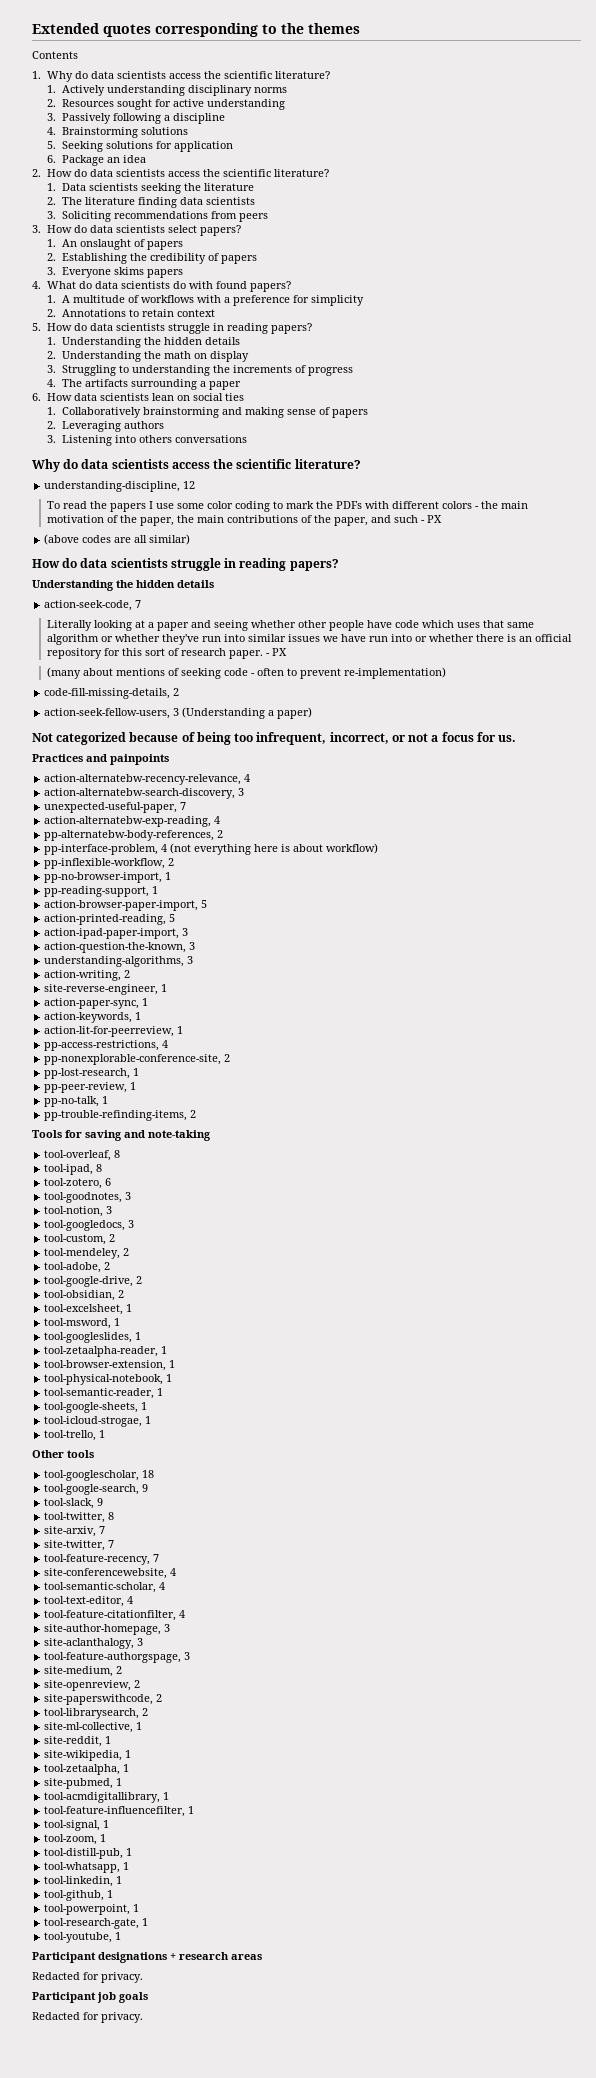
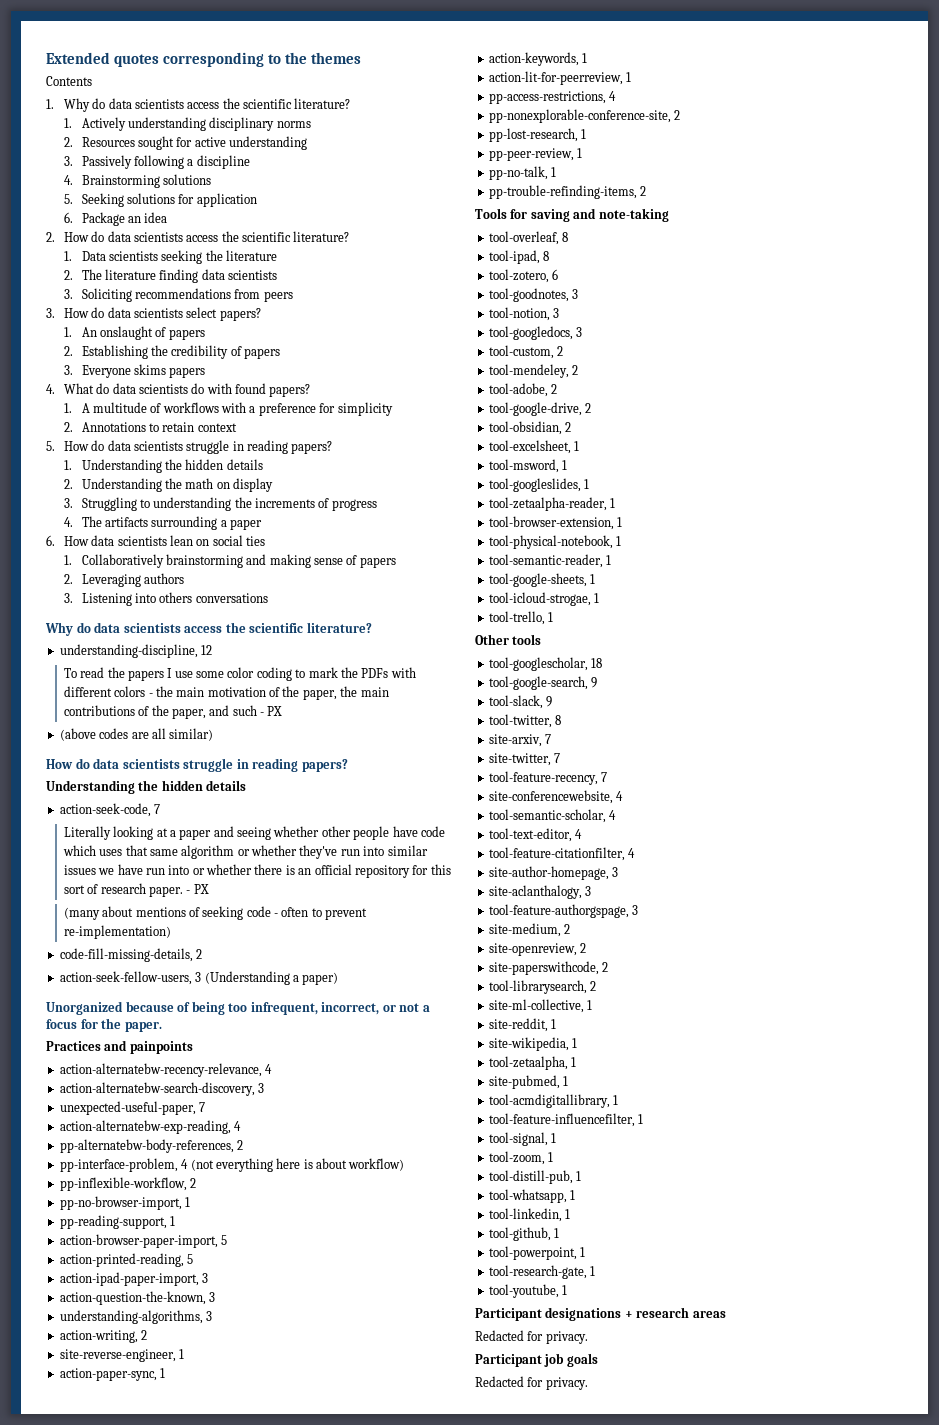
[32,732,127,745] Not categorized -> [46,1001,123,1015] Unorganized
[498,735,517,742] us. -> [101,1018,162,1032] the paper.

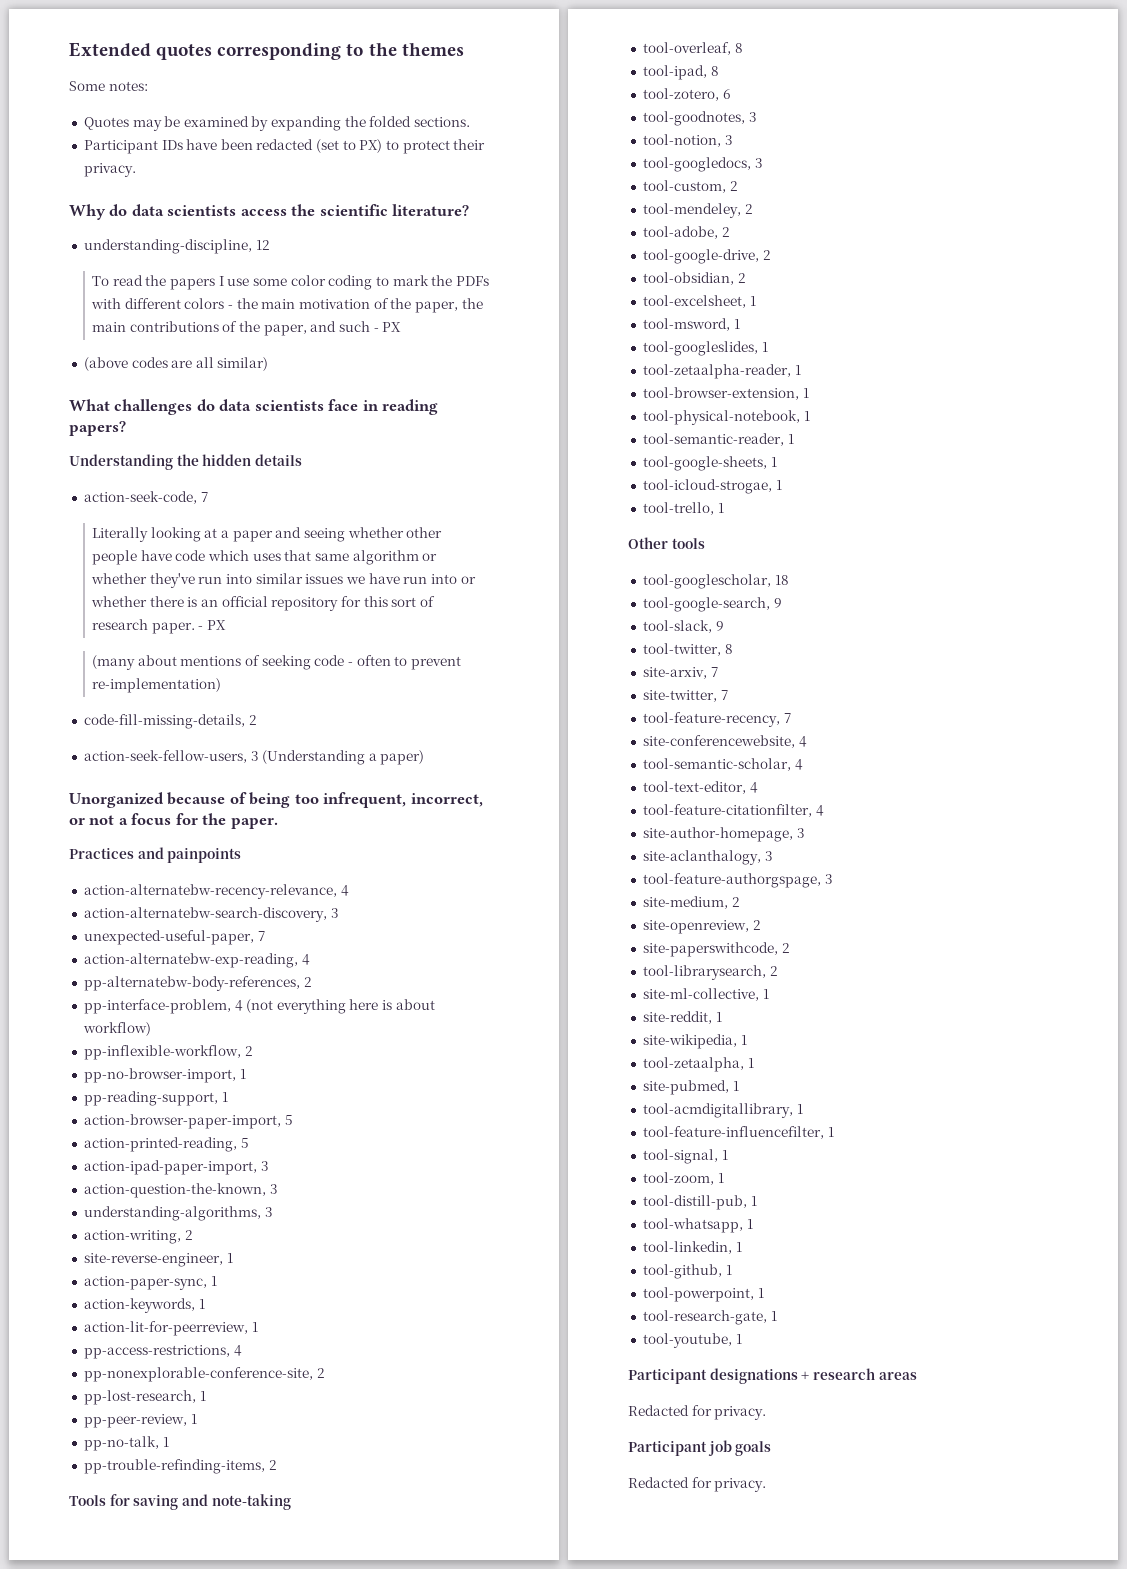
[46,76,92,86] [46,98,351,112] [63,117,311,131] [63,136,307,150] [63,155,250,169] [63,174,211,188] [63,193,257,207] [63,212,168,226] [46,231,350,242] [63,250,277,264] [63,269,277,283] [63,288,293,302] [46,307,261,321] [63,326,205,340] [63,345,280,359] [63,364,206,378] [46,383,311,397] [63,402,393,416] [63,422,237,432] [46,440,333,454] [63,459,263,473] [63,478,273,492] [63,497,377,511] [63,516,262,530] [46,535,265,546] [63,554,396,568] [63,573,184,587] [63,592,268,606] Contents // 1. Why do data scientists access the scientific literature? // 1. Actively understanding disciplinary norms // 2. Resources sought for active understanding // 3. Passively following a discipline // 4. Brainstorming solutions // 5. Seeking solutions for application // 6. Package an idea // 2. How do data scientists access the scientific literature? // 1. Data scientists seeking the literature // 2. The literature finding data scientists // 3. Soliciting recommendations from peers // 3. How do data scientists select papers? // 1. An onslaught of papers // 2. Establishing the credibility of papers // 3. Everyone skims papers // 4. What do data scientists do with found papers? // 1. A multitude of workflows with a preference for simplicity // 2. Annotations to retain context // 5. How do data scientists struggle in reading papers? // 1. Understanding the hidden details // 2. Understanding the math on display // 3. Struggling to understanding the increments of progress // 4. The artifacts surrounding a paper // 6. How data scientists lean on social ties // 1. Collaboratively brainstorming and making sense of papers // 2. Leveraging authors // 3. Listening into others conversations -> [69,81,148,91] [83,116,471,131] [83,139,486,154] [83,163,136,177] Some notes: // Quotes may be examined by expanding the folded sections. // Participant IDs have been redacted (set to PX) to protect their privacy.
[46,758,234,772] How do data scientists struggle -> [69,399,359,415] What challenges do data scientists face

